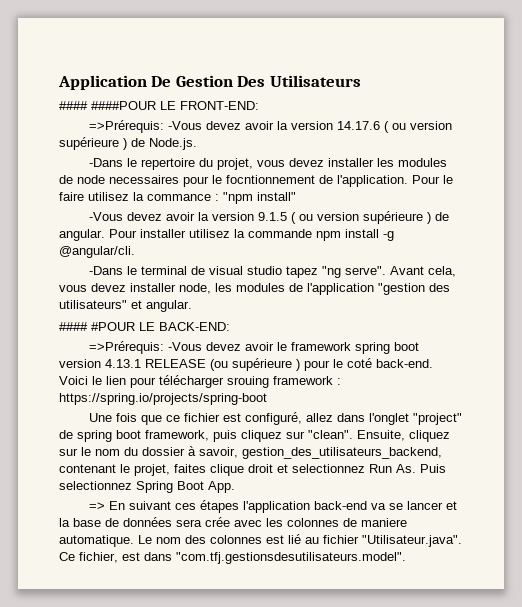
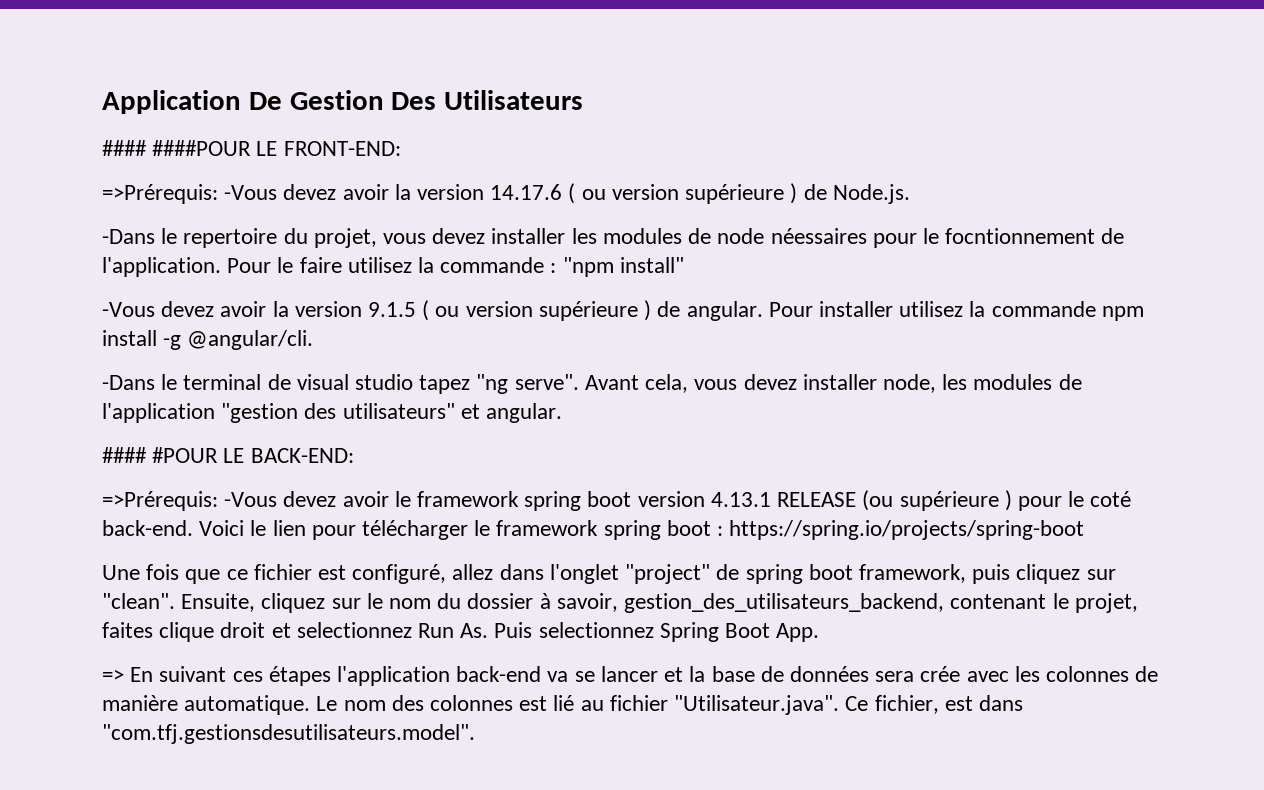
[109,175,179,184] necessaires -> [770,228,867,244] néessaires
[147,194,211,201] commance -> [440,257,545,273] commande
[227,376,333,388] srouing framework -> [474,520,711,540] le framework spring boot
[361,518,407,527] maniere -> [102,695,178,711] manière

